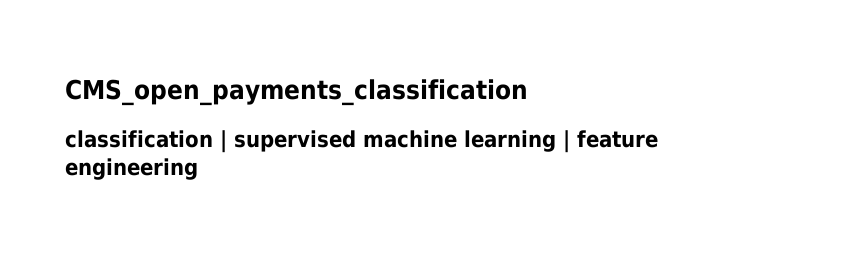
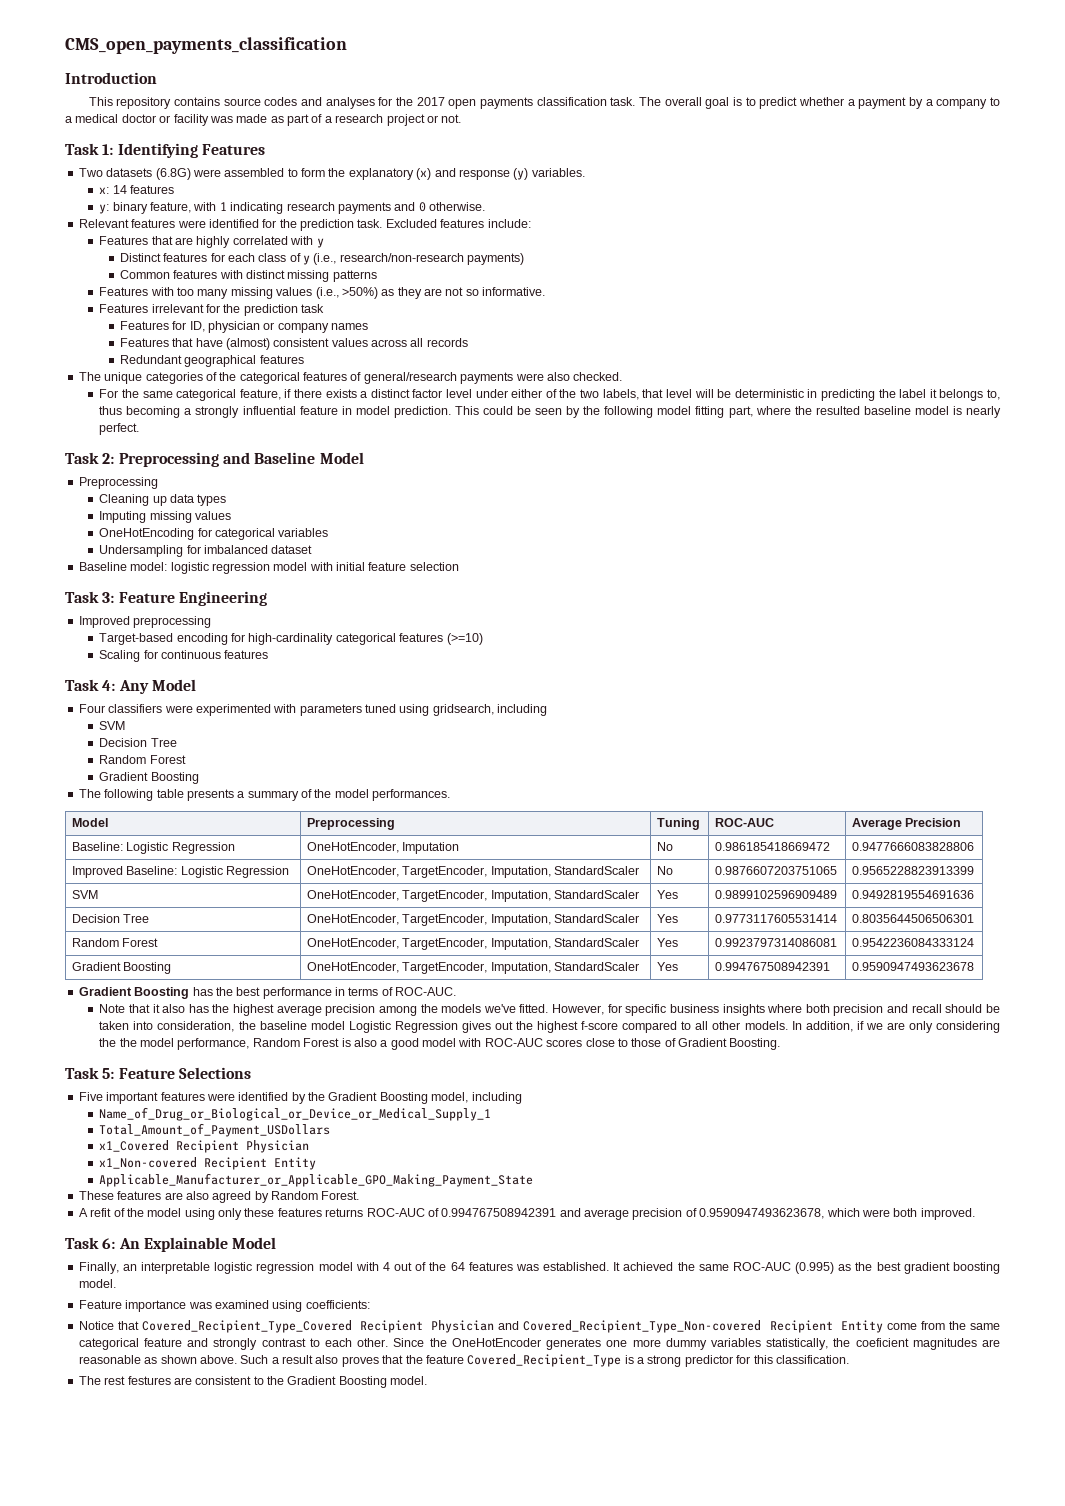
[65,130,658,153] [65,158,198,180] classification | supervised machine learning | feature engineering -> [65,72,157,84] [88,97,1001,109] [65,114,462,126] [65,143,265,158] [78,168,585,180] [99,185,175,194] [99,202,486,214] [78,219,531,231] [99,236,324,248] [119,253,525,265] [119,270,377,282] [99,287,546,299] [99,304,325,316] [119,321,369,333] [119,338,468,350] [119,355,304,367] [78,372,623,384] [99,389,1001,401] [99,406,1002,418] [99,423,140,435] [65,452,364,467] [78,477,158,489] [99,494,227,506] [99,511,232,523] [99,528,329,540] [99,545,313,557] [78,562,459,574] [65,591,267,606] [78,616,212,628] [99,633,483,645] [99,650,269,662] [65,679,196,694] [78,704,548,716] [99,721,126,730] [99,738,177,747] [99,755,186,764] [99,772,199,784] [78,789,451,801] [72,818,109,827] [307,818,396,830] [657,818,701,830] [715,818,775,827] [852,818,962,830] [72,842,235,854] [307,842,460,854] [657,842,674,851] [715,842,831,851] [852,842,975,851] [72,866,290,878] [307,866,640,878] [657,866,674,875] [715,866,838,875] [852,866,975,875] [72,890,99,899] [307,890,640,902] [657,890,679,899] [715,890,838,899] [852,890,975,899] [72,914,150,923] [307,914,640,926] [657,914,679,923] [715,914,838,923] [852,914,975,923] [72,938,159,947] [307,938,640,950] [657,938,679,947] [715,938,838,947] [852,938,975,947] [72,962,172,974] [307,962,640,974] [657,962,679,971] [715,962,831,971] [852,962,975,971] [78,987,457,999] [99,1004,1000,1016] [99,1021,1000,1033] [99,1038,781,1050] [65,1067,251,1079] [78,1092,522,1104] [99,1107,492,1121] [99,1123,331,1137] [99,1140,310,1153] [99,1157,317,1170] [99,1173,534,1187] [78,1191,360,1203] [78,1208,975,1220] [65,1237,277,1252] [78,1262,1000,1274] [78,1279,116,1288] [78,1300,370,1312] [78,1320,1000,1333] [78,1338,1000,1350] [78,1354,849,1367] [78,1376,428,1388] Introduction // This repository contains source codes and analyses for the 2017 open payments classification task. The overall goal is to predict whether a payment by a company to a medical doctor or facility was made as part of a research project or not. // Task 1: Identifying Features // Two datasets (6.8G) were assembled to form the explanatory (x) and response (y) variables. // x: 14 features // y: binary feature, with 1 indicating research payments and 0 otherwise. // Relevant features were identified for the prediction task. Excluded features include: // Features that are highly correlated with y // Distinct features for each class of y (i.e., research/non-research payments) // Common features with distinct missing patterns // Features with too many missing values (i.e., >50%) as they are not so informative. // Features irrelevant for the prediction task // Features for ID, physician or company names // Features that have (almost) consistent values across all records // Redundant geographical features // The unique categories of the categorical features of general/research payments were also checked. // For the same categorical feature, if there exists a distinct factor level under either of the two labels, that level will be deterministic in predicting the label it belongs to, thus becoming a strongly influential feature in model prediction. This could be seen by the following model fitting part, where the resulted baseline model is nearly perfect. // Task 2: Preprocessing and Baseline Model // Preprocessing // Cleaning up data types // Imputing missing values // OneHotEncoding for categorical variables // Undersampling for imbalanced dataset // Baseline model: logistic regression model with initial feature selection // Task 3: Feature Engineering // Improved preprocessing // Target-based encoding for high-cardinality categorical features (>=10) // Scaling for continuous features // Task 4: Any Model // Four classifiers were experimented with parameters tuned using gridsearch, including // SVM // Decision Tree // Random Forest // Gradient Boosting // The following table presents a summary of the model performances. // Model | Preprocessing | Tuning | ROC-AUC | Average Precision // Baseline: Logistic Regression | OneHotEncoder, Imputation | No | 0.986185418669472 | 0.9477666083828806 // Improved Baseline: Logistic Regression | OneHotEncoder, TargetEncoder, Imputation, StandardScaler | No | 0.9876607203751065 | 0.9565228823913399 // SVM | OneHotEncoder, TargetEncoder, Imputation, StandardScaler | Yes | 0.9899102596909489 | 0.9492819554691636 // Decision Tree | OneHotEncoder, TargetEncoder, Imputation, StandardScaler | Yes | 0.9773117605531414 | 0.8035644506506301 // Random Forest | OneHotEncoder, TargetEncoder, Imputation, StandardScaler | Yes | 0.9923797314086081 | 0.9542236084333124 // Gradient Boosting | OneHotEncoder, TargetEncoder, Imputation, StandardScaler | Yes | 0.994767508942391 | 0.9590947493623678 // Gradient Boosting has the best performance in terms of ROC-AUC. // Note that it also has the highest average precision among the models we've fitted. However, for specific business insights where both precision and recall should be taken into consideration, the baseline model Logistic Regression gives out the highest f-score compared to all other models. In addition, if we are only considering the the model performance, Random Forest is also a good model with ROC-AUC scores close to those of Gradient Boosting. // Task 5: Feature Selections // Five important features were identified by the Gradient Boosting model, including // Name_of_Drug_or_Biological_or_Device_or_Medical_Supply_1 // Total_Amount_of_Payment_USDollars // x1_Covered Recipient Physician // x1_Non-covered Recipient Entity // Applicable_Manufacturer_or_Applicable_GPO_Making_Payment_State // These features are also agreed by Random Forest. // A refit of the model using only these features returns ROC-AUC of 0.994767508942391 and average precision of 0.9590947493623678, which were both improved. // Task 6: An Explainable Model // Finally, an interpretable logistic regression model with 4 out of the 64 features was established. It achieved the same ROC-AUC (0.995) as the best gradient boosting model. // Feature importance was examined using coefficients: // Notice that Covered_Recipient_Type_Covered Recipient Physician and Covered_Recipient_Type_Non-covered Recipient Entity come from the same categorical feature and strongly contrast to each other. Since the OneHotEncoder generates one more dummy variables statistically, the coeficient magnitudes are reasonable as shown above. Such a result also proves that the feature Covered_Recipient_Type is a strong predictor for this classification. // The rest festures are consistent to the Gradient Boosting model.

